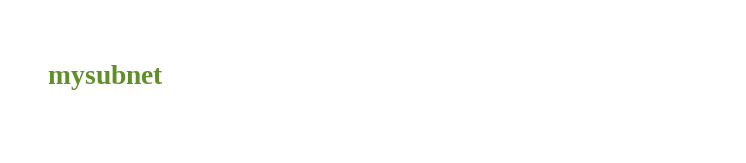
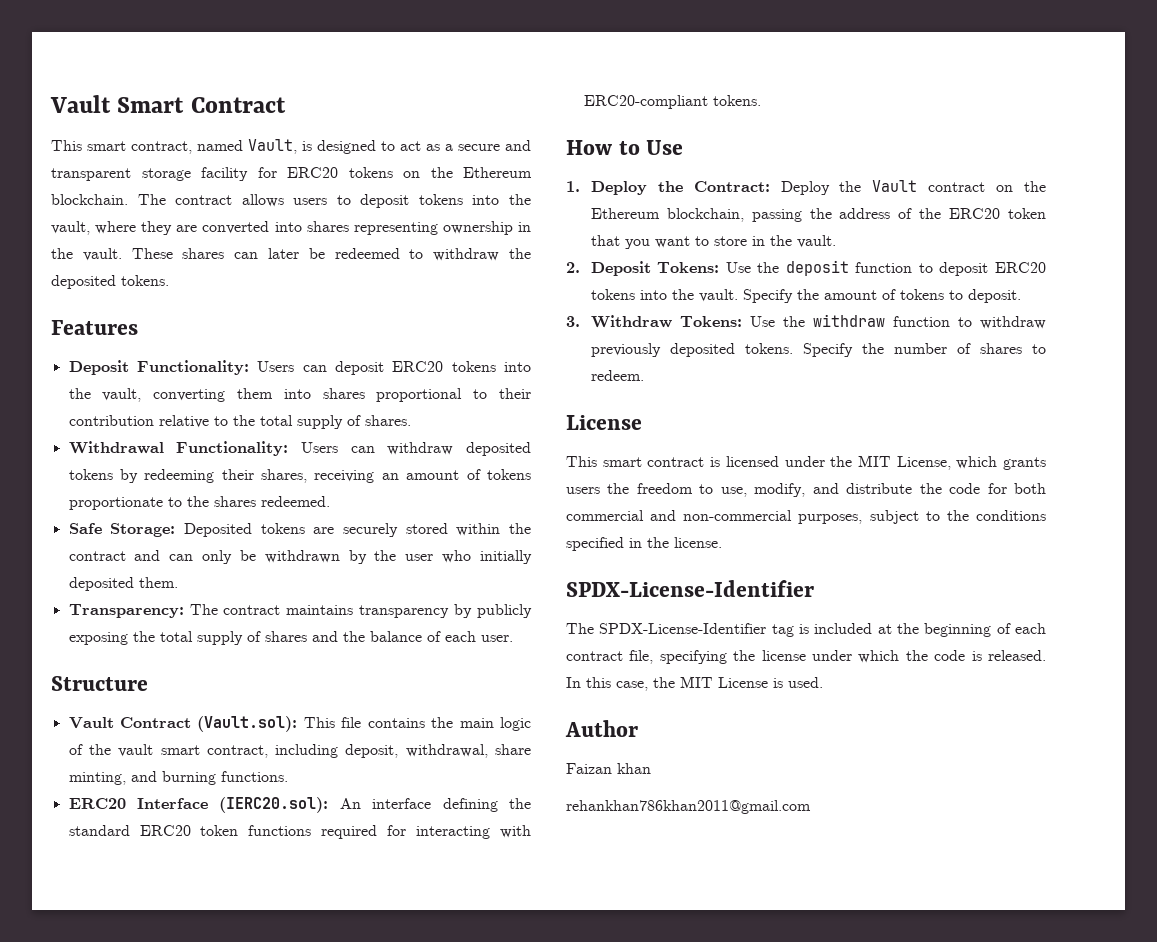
[48,65,163,90] mysubnet -> [50,95,286,113] [51,139,531,154] [51,167,532,181] [51,194,531,208] [51,221,531,235] [51,248,531,261] [51,275,169,289] [51,320,138,335] [68,360,531,375] [68,388,531,402] [68,415,411,429] [68,441,531,456] [68,469,531,483] [68,496,330,510] [68,523,531,537] [68,550,532,564] [68,577,178,591] [68,604,532,618] [68,631,513,645] [51,676,148,691] [68,716,531,732] [68,744,531,758] [68,771,288,785] [68,797,531,813] [68,825,531,839] [583,95,761,109] [566,140,684,155] [566,180,1046,195] [590,208,1046,222] [590,235,836,249] [566,260,1046,276] [590,289,1021,303] [566,314,1046,329] [590,343,1046,357] [590,370,644,381] [566,415,642,430] [566,455,1046,470] [566,483,1046,497] [566,510,1046,524] [566,537,722,551] [566,580,814,597] [566,623,1046,637] [566,650,1046,664] [566,676,823,691] [565,720,638,737] [566,763,651,774] [566,800,811,814] Vault Smart Contract // This smart contract, named Vault, is designed to act as a secure and transparent storage facility for ERC20 tokens on the Ethereum blockchain. The contract allows users to deposit tokens into the vault, where they are converted into shares representing ownership in the vault. These shares can later be redeemed to withdraw the deposited tokens. // Features // Deposit Functionality: Users can deposit ERC20 tokens into the vault, converting them into shares proportional to their contribution relative to the total supply of shares. // Withdrawal Functionality: Users can withdraw deposited tokens by redeeming their shares, receiving an amount of tokens proportionate to the shares redeemed. // Safe Storage: Deposited tokens are securely stored within the contract and can only be withdrawn by the user who initially deposited them. // Transparency: The contract maintains transparency by publicly exposing the total supply of shares and the balance of each user. // Structure // Vault Contract (Vault.sol): This file contains the main logic of the vault smart contract, including deposit, withdrawal, share minting, and burning functions. // ERC20 Interface (IERC20.sol): An interface defining the standard ERC20 token functions required for interacting with ERC20-compliant tokens. // How to Use // 1. Deploy the Contract: Deploy the Vault contract on the Ethereum blockchain, passing the address of the ERC20 token that you want to store in the vault. // 2. Deposit Tokens: Use the deposit function to deposit ERC20 tokens into the vault. Specify the amount of tokens to deposit. // 3. Withdraw Tokens: Use the withdraw function to withdraw previously deposited tokens. Specify the number of shares to redeem. // License // This smart contract is licensed under the MIT License, which grants users the freedom to use, modify, and distribute the code for both commercial and non-commercial purposes, subject to the conditions specified in the license. // SPDX-License-Identifier // The SPDX-License-Identifier tag is included at the beginning of each contract file, specifying the license under which the code is released. In this case, the MIT License is used. // Author // Faizan khan // rehankhan786khan2011@gmail.com

